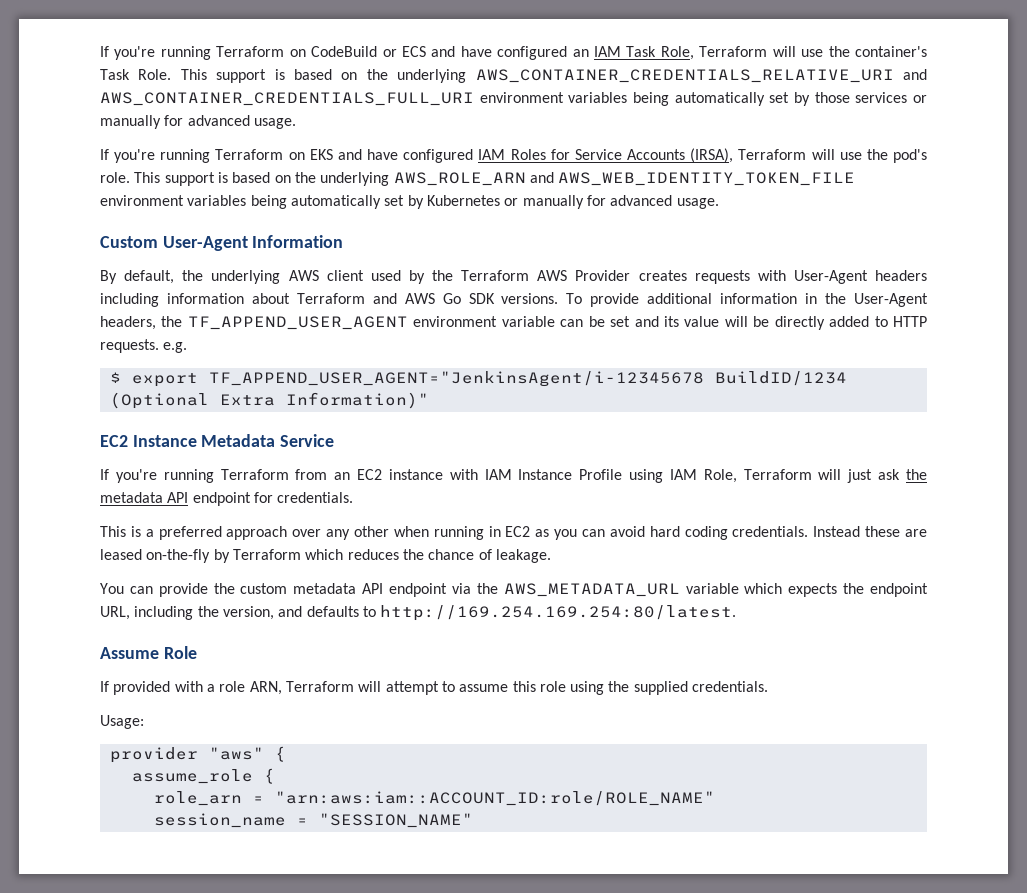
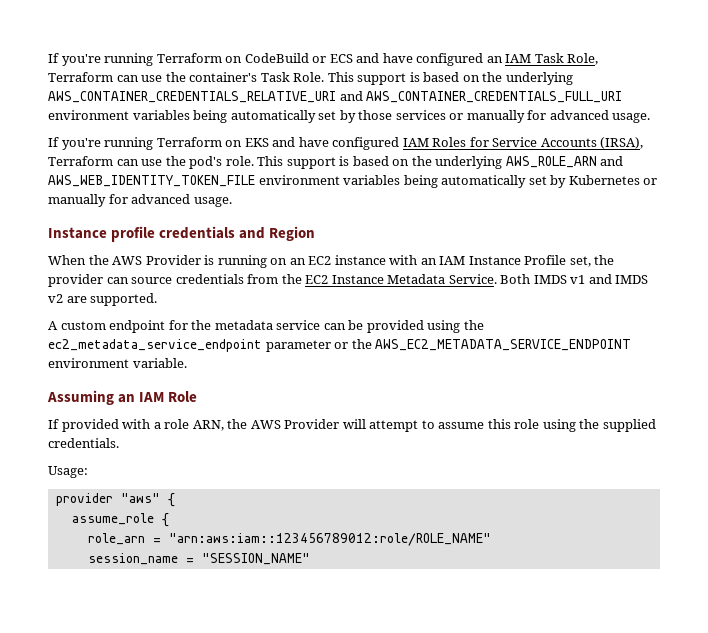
[772,46,796,57] will -> [116,75,139,82] can
[811,149,835,160] will -> [116,159,139,166] can
[100,235,344,251] [100,270,927,284] [100,293,929,307] [100,316,927,330] [100,339,188,353] [109,371,847,387] [109,392,429,409] [100,434,335,447] [100,469,328,483] Custom User-Agent Information // By default, the underlying AWS client used by the Terraform AWS Provider creates requests with User-Agent headers including information about Terraform and AWS Go SDK versions. To provide additional information in the User-Agent headers, the TF_APPEND_USER_AGENT environment variable can be set and its value will be directly added to HTTP requests. e.g. // $ export TF_APPEND_USER_AGENT="JenkinsAgent/i-12345678 BuildID/1234 (Optional Extra Information)" // EC2 Instance Metadata Service // If you're running Terraform from -> [48,226,316,242] [48,255,288,268] Instance profile credentials and Region // When the AWS Provider is running on
(478, 474) none -> [420,258,437,265] an
[629,469,928,483] [100,492,354,506] [100,526,927,540] [100,549,551,563] [100,583,929,597] [100,605,737,621] [100,647,159,659] using IAM Role, Terraform will just ask the metadata API endpoint for credentials. // This is a preferred approach over any other when running in EC2 as you can avoid hard coding credentials. Instead these are leased on-the-fly by Terraform which reduces the chance of leakage. // You can provide the custom metadata API endpoint via the AWS_METADATA_URL variable which expects the endpoint URL, including the version, and defaults to http://169.254.169.254:80/latest. // Assume -> [569,255,615,267] [48,274,649,287] [48,293,158,306] [48,320,484,333] [48,339,632,352] [48,358,187,368] [47,390,165,405] set, the provider can source credentials from the EC2 Instance Metadata Service. Both IMDS v1 and IMDS v2 are supported. // A custom endpoint for the metadata service can be provided using the ec2_metadata_service_endpoint parameter or the AWS_EC2_METADATA_SERVICE_ENDPOINT environment variable. // Assuming an IAM
[285,681,354,692] Terraform -> [227,419,340,429] the AWS Provider
[274,791,715,806] "arn:aws:iam::ACCOUNT_ID:role/ROLE_NAME" -> [168,533,491,546] "arn:aws:iam::123456789012:role/ROLE_NAME"

